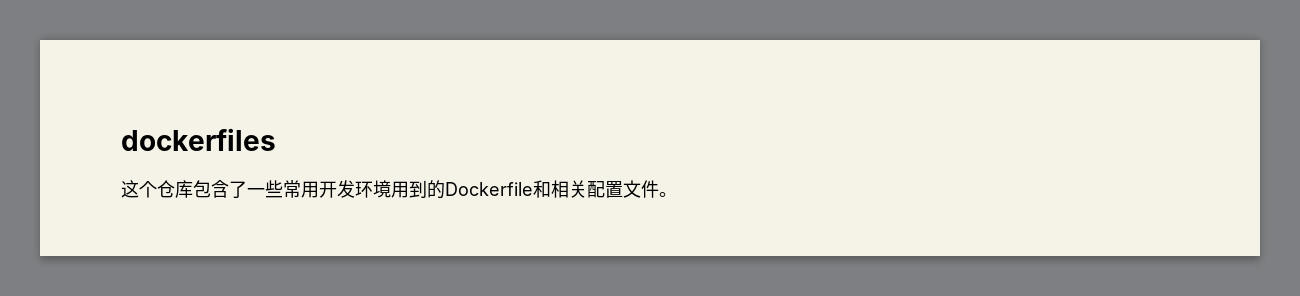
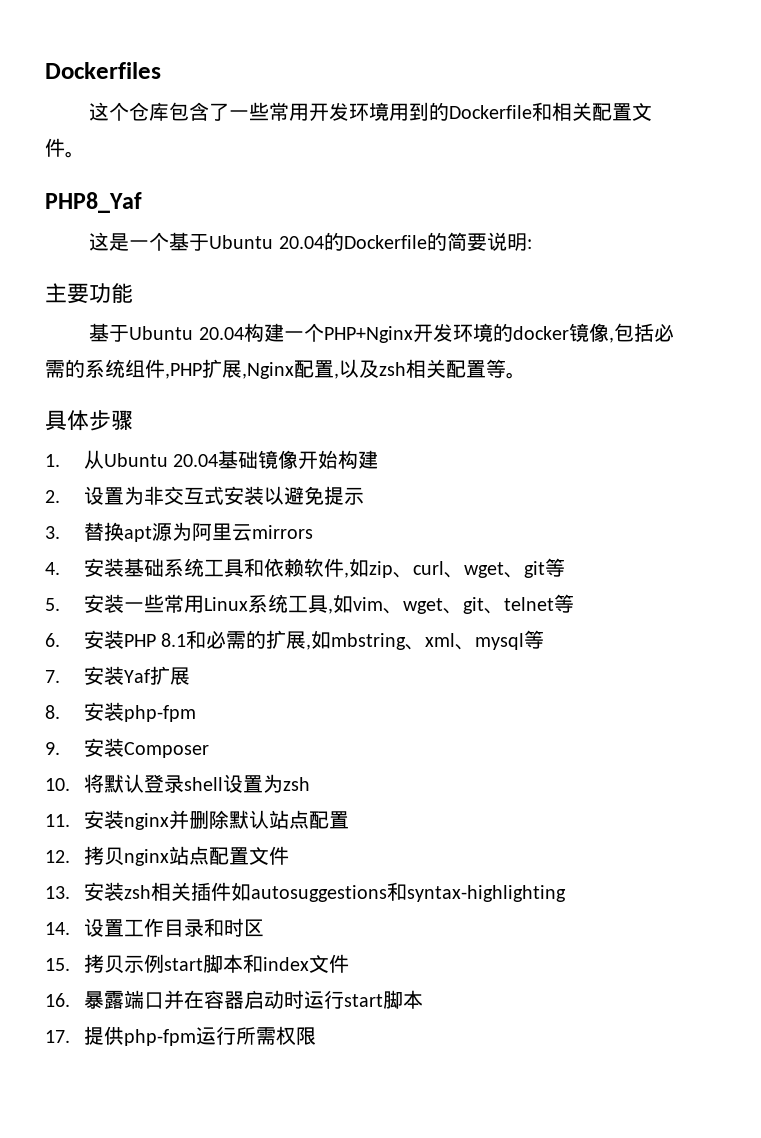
[121,128,276,151] dockerfiles -> [45,62,161,79] Dockerfiles
(677, 194) none -> [45,192,142,213] [89,232,532,251] [45,283,133,304] [89,323,674,343] [45,359,526,379] [45,410,133,431] [45,450,379,469] [45,486,364,505] [45,522,313,542] [45,558,565,578] [45,594,574,614] [45,630,545,650] [45,666,190,685] [45,702,196,722] [45,738,209,758] [45,774,310,793] [45,810,349,830] [45,846,289,866] [45,882,566,902] [45,918,264,937] [45,954,349,974] [45,990,423,1010] [45,1026,316,1046] // PHP8_Yaf // 这是一个基于Ubuntu 20.04的Dockerfile的简要说明: // 主要功能 // 基于Ubuntu 20.04构建一个PHP+Nginx开发环境的docker镜像,包括必需的系统组件,PHP扩展,Nginx配置,以及zsh相关配置等。 // 具体步骤 // 1.从Ubuntu 20.04基础镜像开始构建 // 2.设置为非交互式安装以避免提示 // 3.替换apt源为阿里云mirrors // 4.安装基础系统工具和依赖软件,如zip、curl、wget、git等 // 5.安装一些常用Linux系统工具,如vim、wget、git、telnet等 // 6.安装PHP 8.1和必需的扩展,如mbstring、xml、mysql等 // 7.安装Yaf扩展 // 8.安装php-fpm // 9.安装Composer // 10.将默认登录shell设置为zsh // 11.安装nginx并删除默认站点配置 // 12.拷贝nginx站点配置文件 // 13.安装zsh相关插件如autosuggestions和syntax-highlighting // 14.设置工作目录和时区 // 15.拷贝示例start脚本和index文件 // 16.暴露端口并在容器启动时运行start脚本 // 17.提供php-fpm运行所需权限

